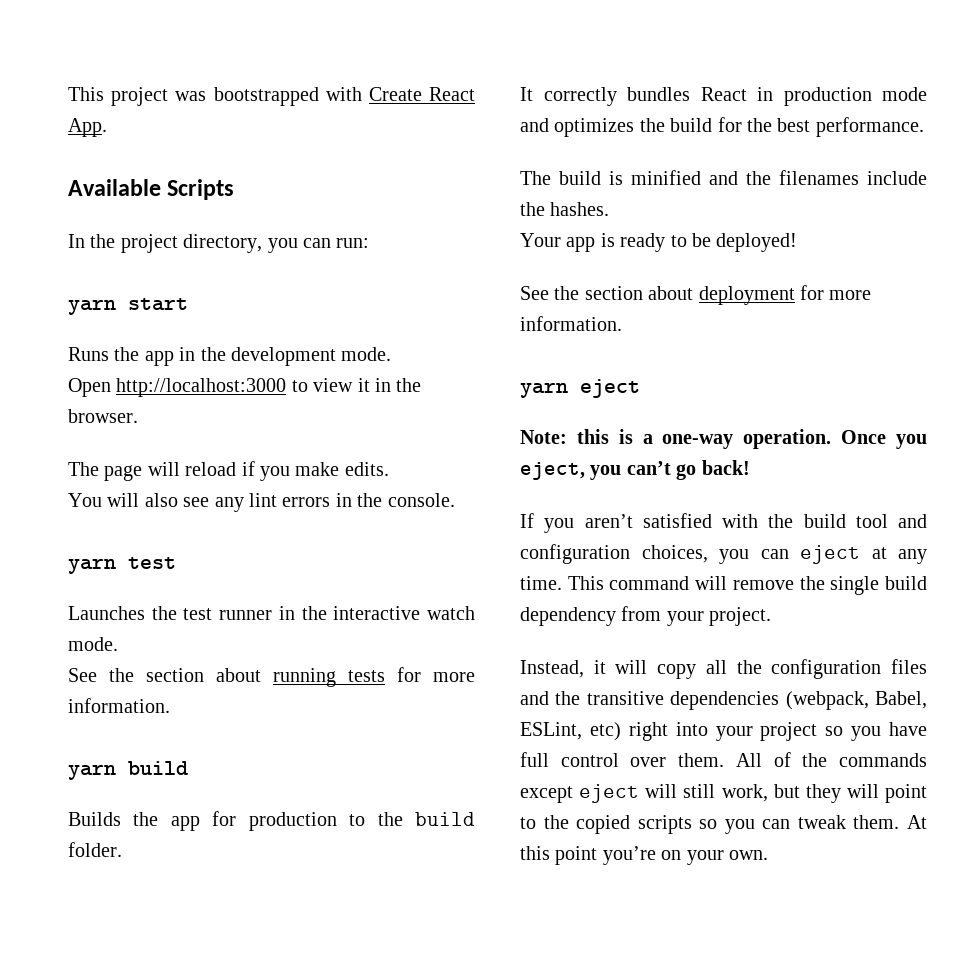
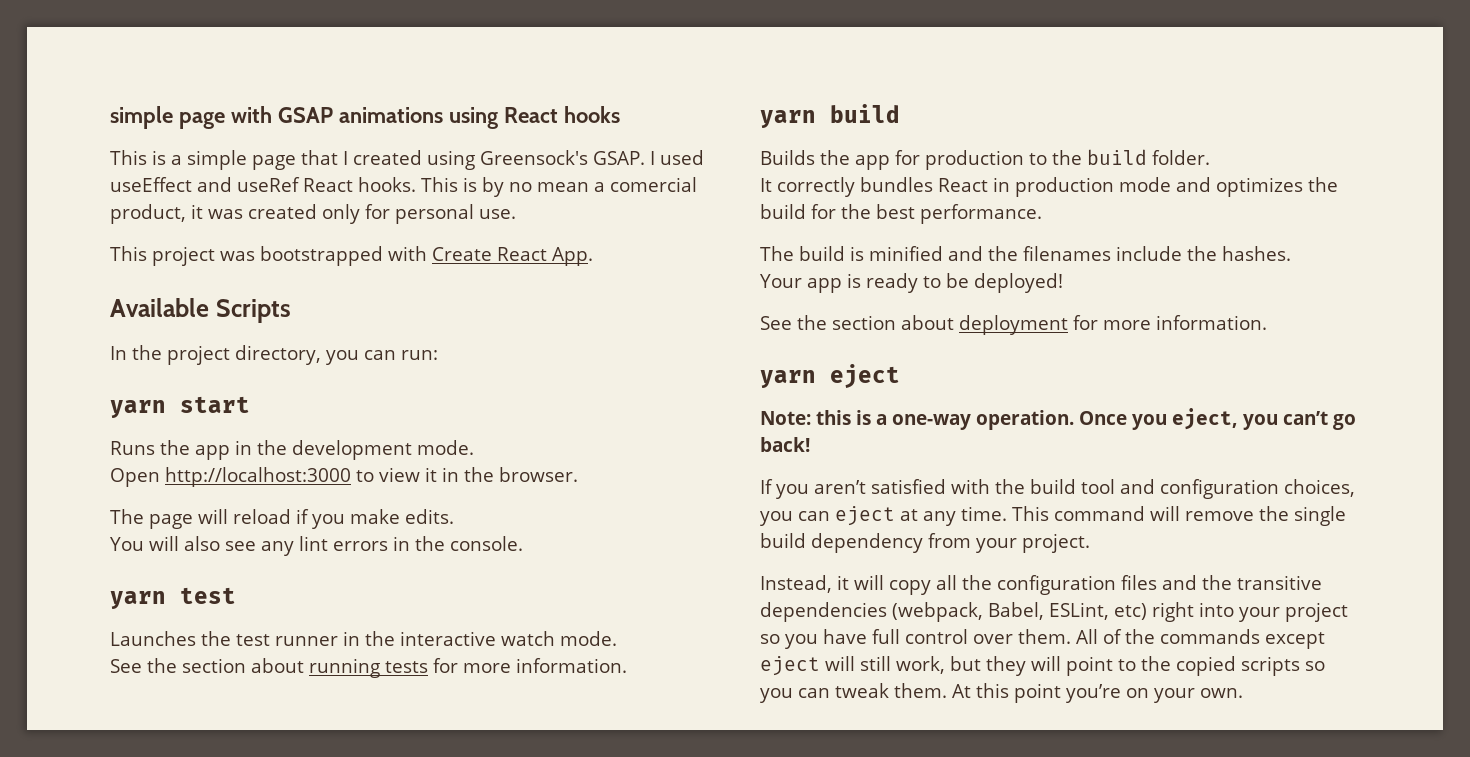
(68, 94) none -> [110,106,620,129] [110,150,704,170] [110,177,697,197] [110,204,516,224] simple page with GSAP animations using React hooks // This is a simple page that I created using Greensock's GSAP. I used useEffect and useRef React hooks. This is by no mean a comercial product, it was created only for personal use. //

